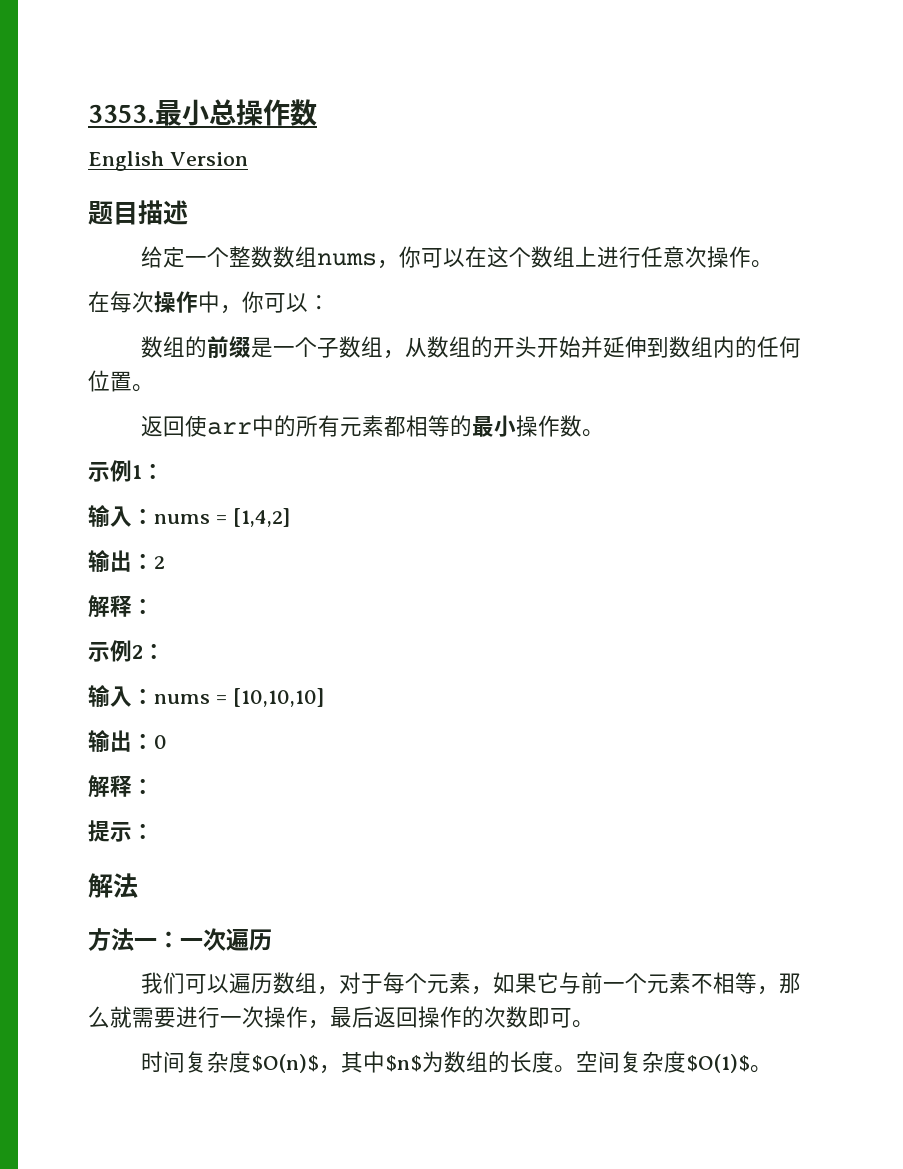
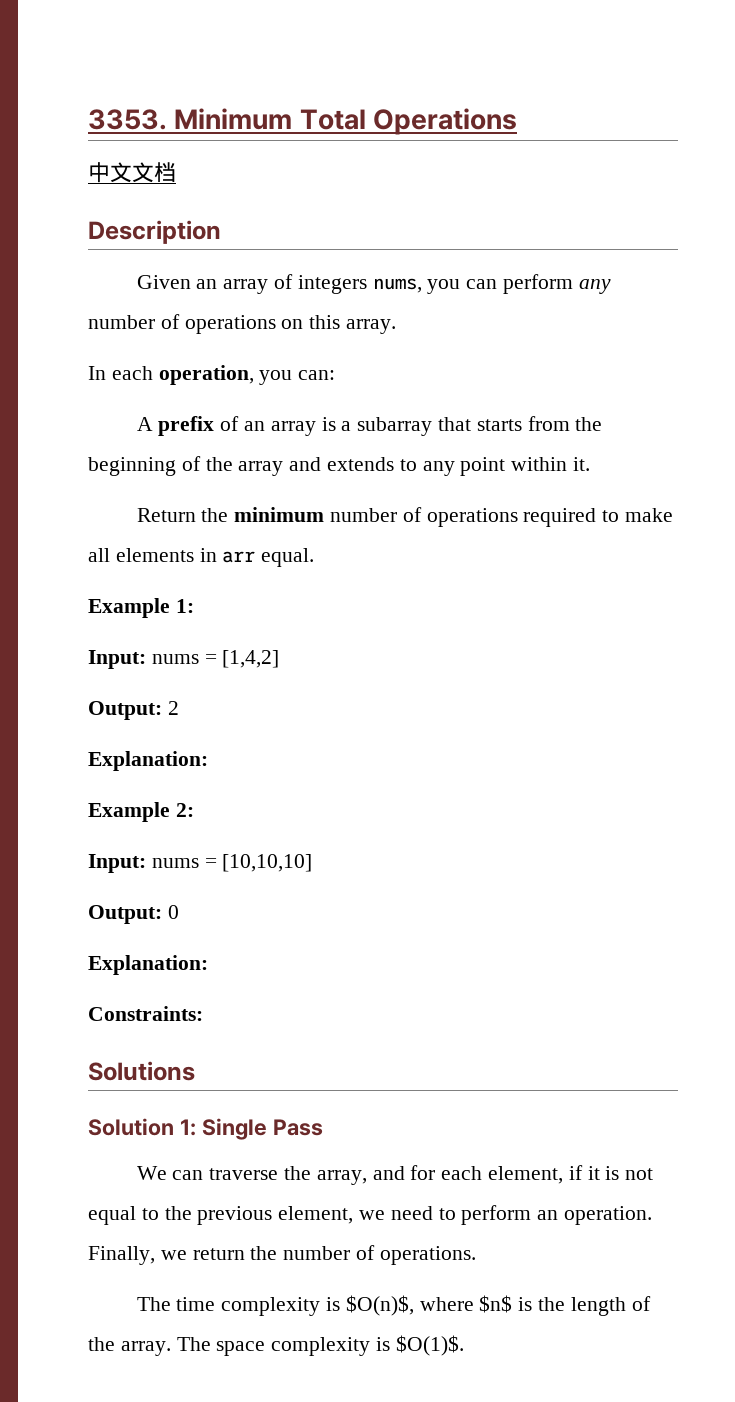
[155,99,317,126] [88,151,248,171] [88,200,188,225] [141,246,774,269] [88,291,330,314] [141,336,802,359] [88,370,154,392] [141,415,605,437] [88,460,164,482] [88,505,154,527] 最小总操作数 // English Version // 题目描述 // 给定一个整数数组nums，你可以在这个数组上进行任意次操作。 // 在每次操作中，你可以： // 数组的前缀是一个子数组，从数组的开头开始并延伸到数组内的任何位置。 // 返回使arr中的所有元素都相等的最小操作数。 // 示例1： // 输入： -> [174,108,518,135] [88,162,176,183] [88,220,221,244] [136,274,611,294] [88,314,397,334] [88,365,336,385] [136,416,603,436] [88,456,591,476] [136,507,673,527] [88,548,315,567] [88,598,194,618] [88,650,146,669] Minimum Total Operations // 中文文档 // Description // Given an array of integers nums, you can perform any number of operations on this array. // In each operation, you can: // A prefix of an array is a subarray that starts from the beginning of the array and extends to any point within it. // Return the minimum number of operations required to make all elements in arr equal. // Example 1: // Input:
[88,550,154,572] 输出： -> [88,701,162,720] Output:
[88,595,154,618] [88,640,165,662] [88,685,154,707] 解释： // 示例2： // 输入： -> [88,751,208,771] [88,802,194,822] [88,854,146,873] Explanation: // Example 2: // Input:
[88,730,154,752] 输出： -> [88,905,162,924] Output:
[88,775,154,798] [88,820,154,842] [88,873,138,898] [88,928,272,951] [141,972,802,995] [88,1006,594,1029] [141,1051,773,1074] 解释： // 提示： // 解法 // 方法一：一次遍历 // 我们可以遍历数组，对于每个元素，如果它与前一个元素不相等，那么就需要进行一次操作，最后返回操作的次数即可。 // 时间复杂度$O(n)$，其中$n$为数组的长度。空间复杂度$O(1)$。 -> [88,955,208,975] [88,1006,203,1021] [88,1061,195,1081] [88,1118,323,1140] [136,1165,654,1185] [88,1205,653,1225] [88,1245,476,1265] [136,1295,651,1316] [88,1335,464,1356] Explanation: // Constraints: // Solutions // Solution 1: Single Pass // We can traverse the array, and for each element, if it is not equal to the previous element, we need to perform an operation. Finally, we return the number of operations. // The time complexity is $O(n)$, where $n$ is the length of the array. The space complexity is $O(1)$.

